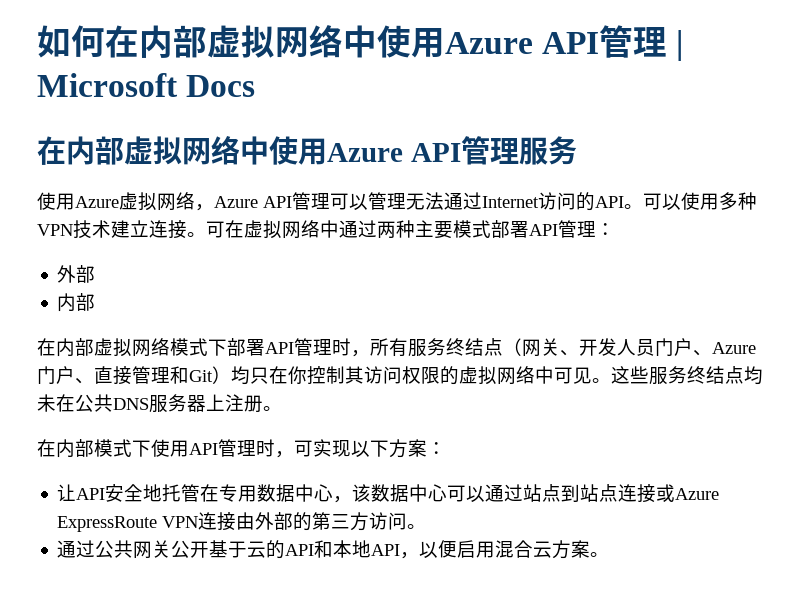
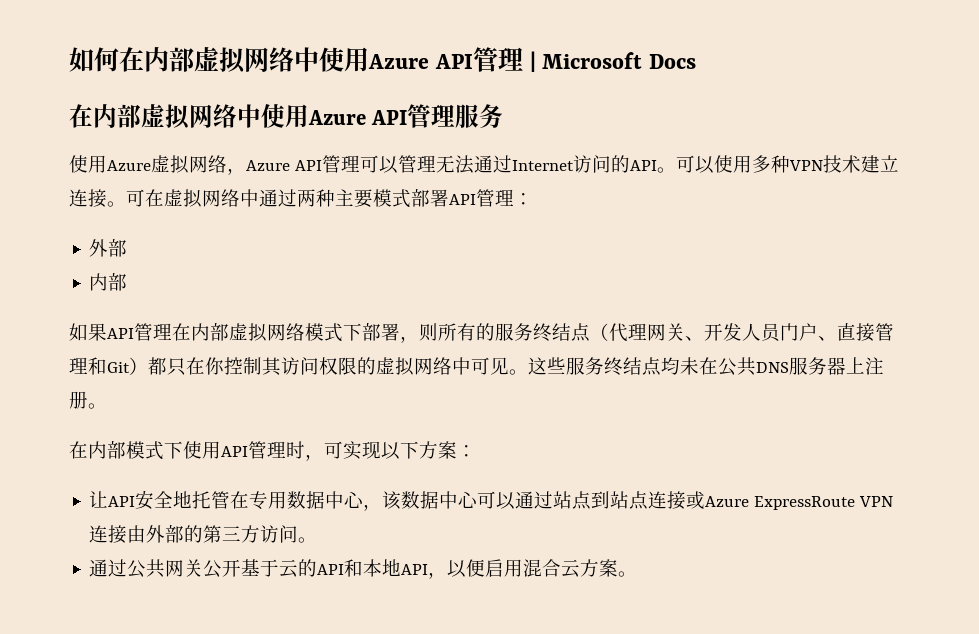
(96, 302) none -> [69,323,172,341] 如果API管理
[265,338,408,357] API管理时，所有 -> [400,323,495,343] ，则所有的
(522, 347) none -> [609,323,647,342] 代理
[712,342,756,354] [37,366,94,384] Azure门户、 -> (837, 338) none
[231,366,250,385] 均 -> [148,357,167,375] 都

